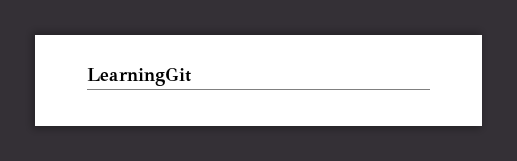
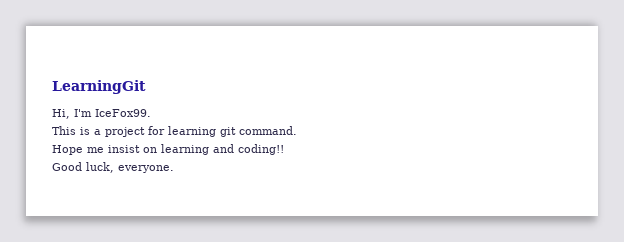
(191, 76) none -> [52,109,151,119] [52,126,297,137] [52,144,284,155] [52,162,174,173] // Hi, I'm IceFox99. // This is a project for learning git command. // Hope me insist on learning and coding!! // Good luck, everyone.

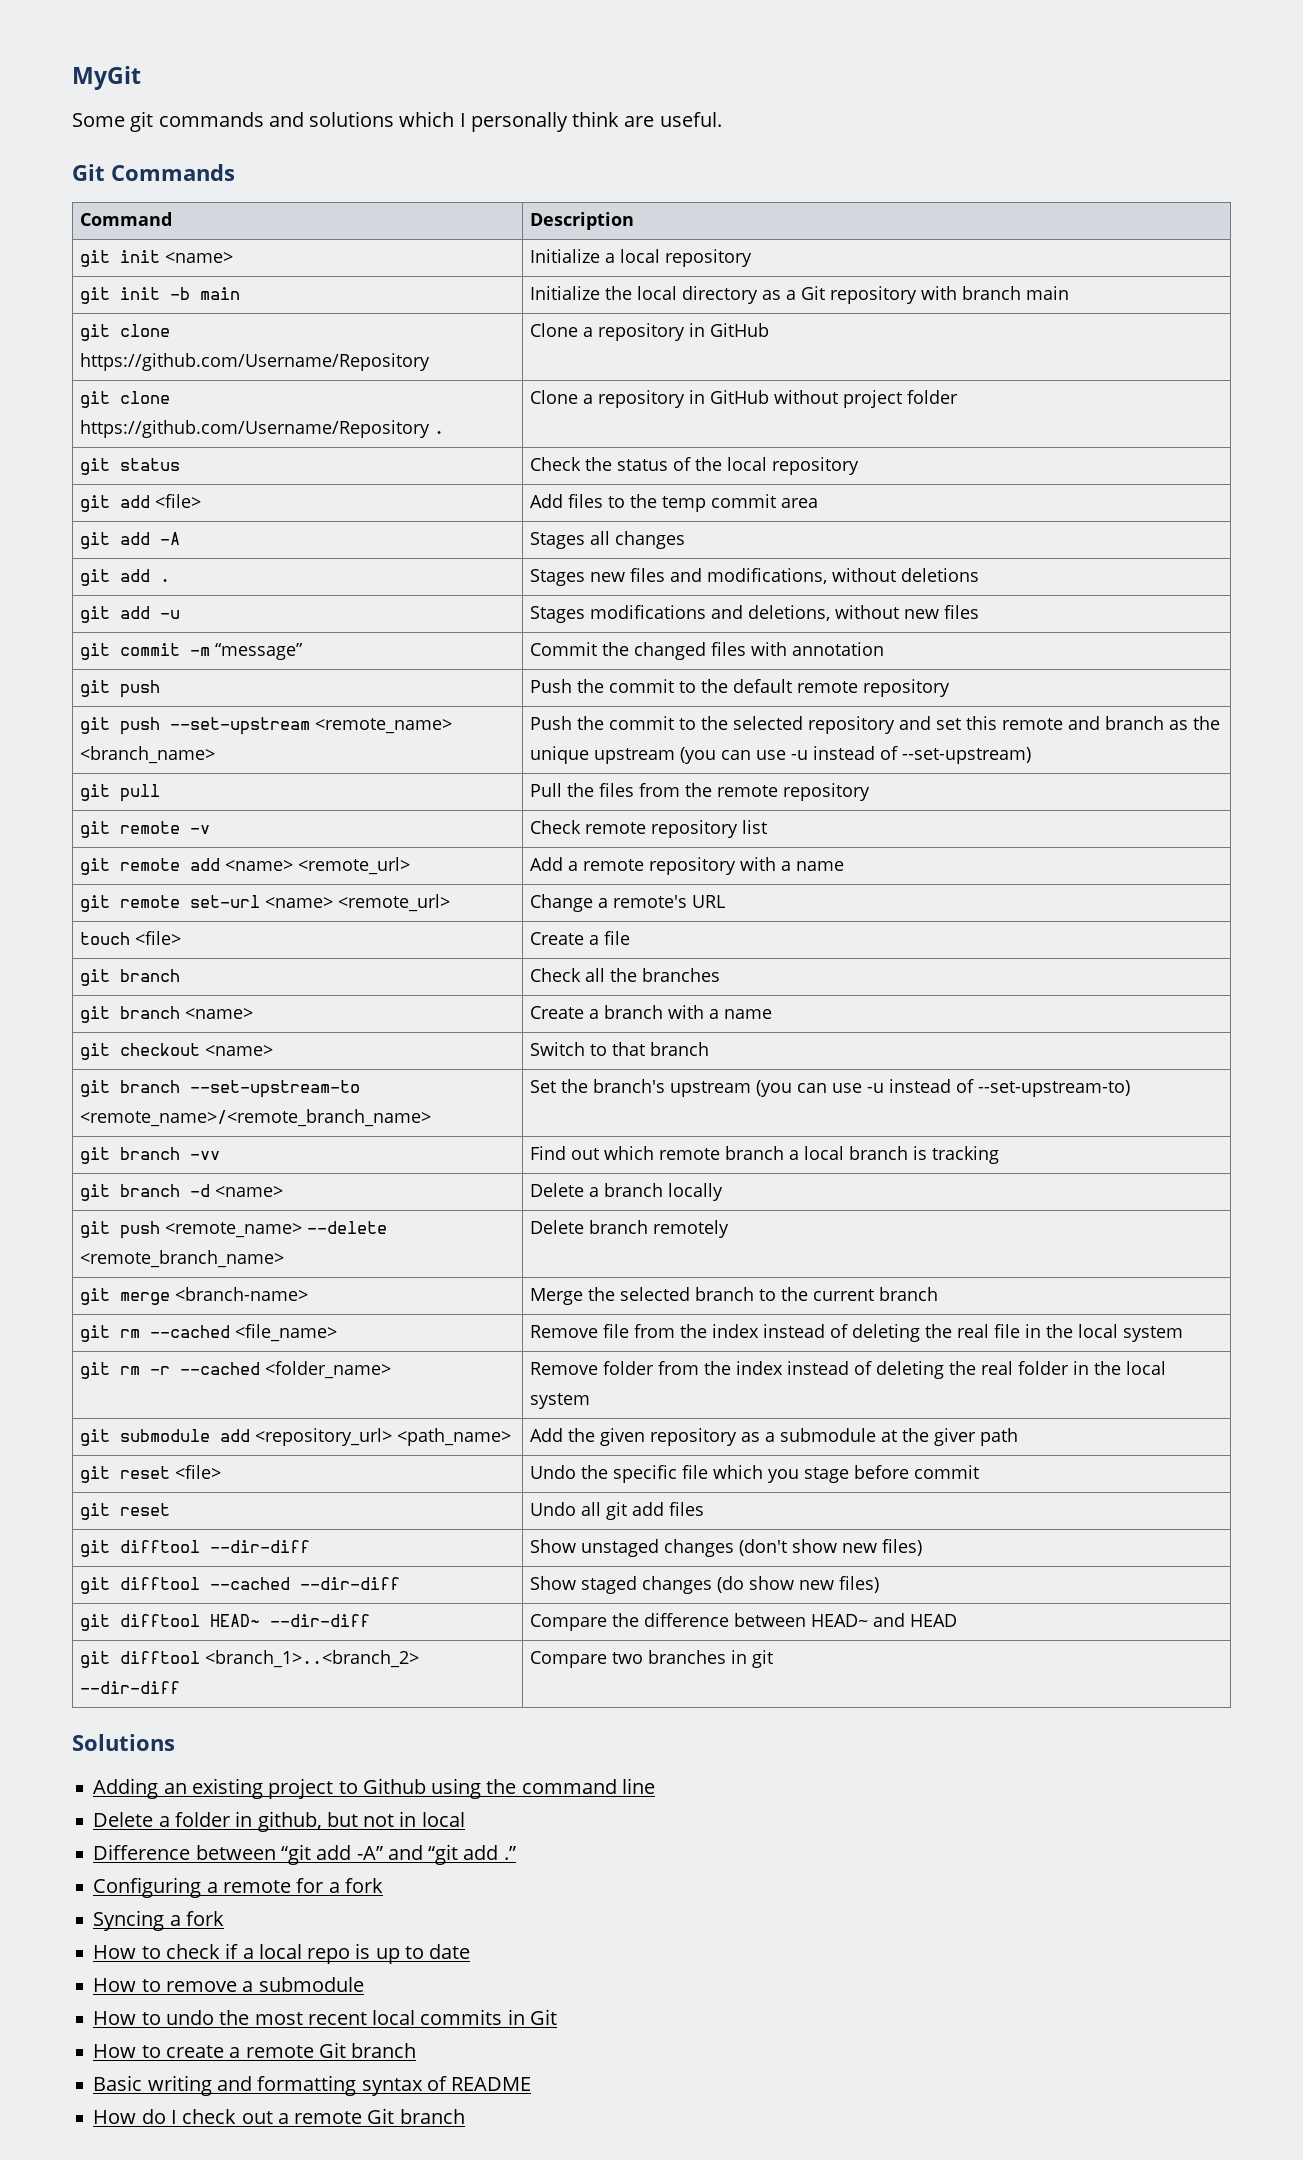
[52,80,146,94] [52,109,151,119] [52,126,297,137] [52,144,284,155] [52,162,174,173] LearningGit // Hi, I'm IceFox99. // This is a project for learning git command. // Hope me insist on learning and coding!! // Good luck, everyone. -> [72,66,141,90] [72,111,722,132] [72,164,235,181] [80,212,173,226] [530,212,635,230] [80,250,234,267] [530,249,753,267] [80,287,241,304] [530,286,1070,304] [80,324,171,341] [80,353,431,371] [530,323,770,341] [80,391,171,408] [80,420,445,438] [530,390,959,408] [80,458,181,475] [530,457,860,475] [80,494,202,512] [530,494,819,512] [80,532,181,549] [530,531,686,549] [80,569,171,586] [530,568,980,586] [80,606,181,623] [530,605,980,623] [80,643,304,660] [530,642,885,660] [80,680,161,698] [530,679,951,697] [80,717,453,735] [80,746,216,764] [530,716,1221,734] [530,746,1032,764] [80,784,161,802] [530,783,871,801] [80,821,211,838] [530,820,768,838] [80,857,411,875] [530,857,845,875] [80,894,451,912] [530,894,726,912] [80,931,182,945] [530,931,631,945] [80,969,181,986] [530,968,721,982] [80,1006,254,1023] [530,1005,773,1019] [80,1043,274,1060] [530,1042,710,1056] [80,1080,361,1098] [80,1109,432,1127] [530,1079,1131,1097] [80,1147,221,1164] [530,1146,1000,1164] [80,1184,284,1201] [530,1183,724,1201] [80,1221,388,1239] [80,1250,285,1268] [530,1220,730,1238] [80,1287,309,1305] [530,1287,939,1305] [80,1324,338,1342] [530,1324,1184,1342] [80,1361,392,1379] [530,1361,1167,1379] [530,1393,591,1409] [80,1428,512,1446] [530,1428,1019,1446] [80,1465,222,1483] [530,1465,980,1483] [80,1503,171,1520] [530,1502,705,1520] [80,1540,311,1557] [530,1539,923,1557] [80,1577,401,1594] [530,1576,880,1594] [80,1614,371,1631] [530,1613,958,1631] [80,1650,420,1668] [80,1681,181,1694] [530,1650,774,1668] [72,1734,175,1751] [93,1778,655,1799] [93,1811,465,1832] [93,1844,516,1865] [93,1877,383,1898] [93,1910,224,1931] [93,1943,471,1964] [93,1977,364,1992] [93,2009,557,2025] [93,2042,417,2058] [93,2075,532,2096] [93,2108,465,2124] MyGit // Some git commands and solutions which I personally think are useful. // Git Commands // Command | Description // git init <name> | Initialize a local repository // git init -b main | Initialize the local directory as a Git repository with branch main // git clone https://github.com/Username/Repository | Clone a repository in GitHub // git clone https://github.com/Username/Repository . | Clone a repository in GitHub without project folder // git status | Check the status of the local repository // git add <file> | Add files to the temp commit area // git add -A | Stages all changes // git add . | Stages new files and modifications, without deletions // git add -u | Stages modifications and deletions, without new files // git commit -m “message” | Commit the changed files with annotation // git push | Push the commit to the default remote repository // git push --set-upstream <remote_name> <branch_name> | Push the commit to the selected repository and set this remote and branch as the unique upstream (you can use -u instead of --set-upstream) // git pull | Pull the files from the remote repository // git remote -v | Check remote repository list // git remote add <name> <remote_url> | Add a remote repository with a name // git remote set-url <name> <remote_url> | Change a remote's URL // touch <file> | Create a file // git branch | Check all the branches // git branch <name> | Create a branch with a name // git checkout <name> | Switch to that branch // git branch --set-upstream-to <remote_name>/<remote_branch_name> | Set the branch's upstream (you can use -u instead of --set-upstream-to) // git branch -vv | Find out which remote branch a local branch is tracking // git branch -d <name> | Delete a branch locally // git push <remote_name> --delete <remote_branch_name> | Delete branch remotely // git merge <branch-name> | Merge the selected branch to the current branch // git rm --cached <file_name> | Remove file from the index instead of deleting the real file in the local system // git rm -r --cached <folder_name> | Remove folder from the index instead of deleting the real folder in the local system // git submodule add <repository_url> <path_name> | Add the given repository as a submodule at the giver path // git reset <file> | Undo the specific file which you stage before commit // git reset | Undo all git add files // git difftool --dir-diff | Show unstaged changes (don't show new files) // git difftool --cached --dir-diff | Show staged changes (do show new files) // git difftool HEAD~ --dir-diff | Compare the difference between HEAD~ and HEAD // git difftool <branch_1>..<branch_2> --dir-diff | Compare two branches in git // Solutions // Adding an existing project to Github using the command line // Delete a folder in github, but not in local // Difference between “git add -A” and “git add .” // Configuring a remote for a fork // Syncing a fork // How to check if a local repo is up to date // How to remove a submodule // How to undo the most recent local commits in Git // How to create a remote Git branch // Basic writing and formatting syntax of README // How do I check out a remote Git branch

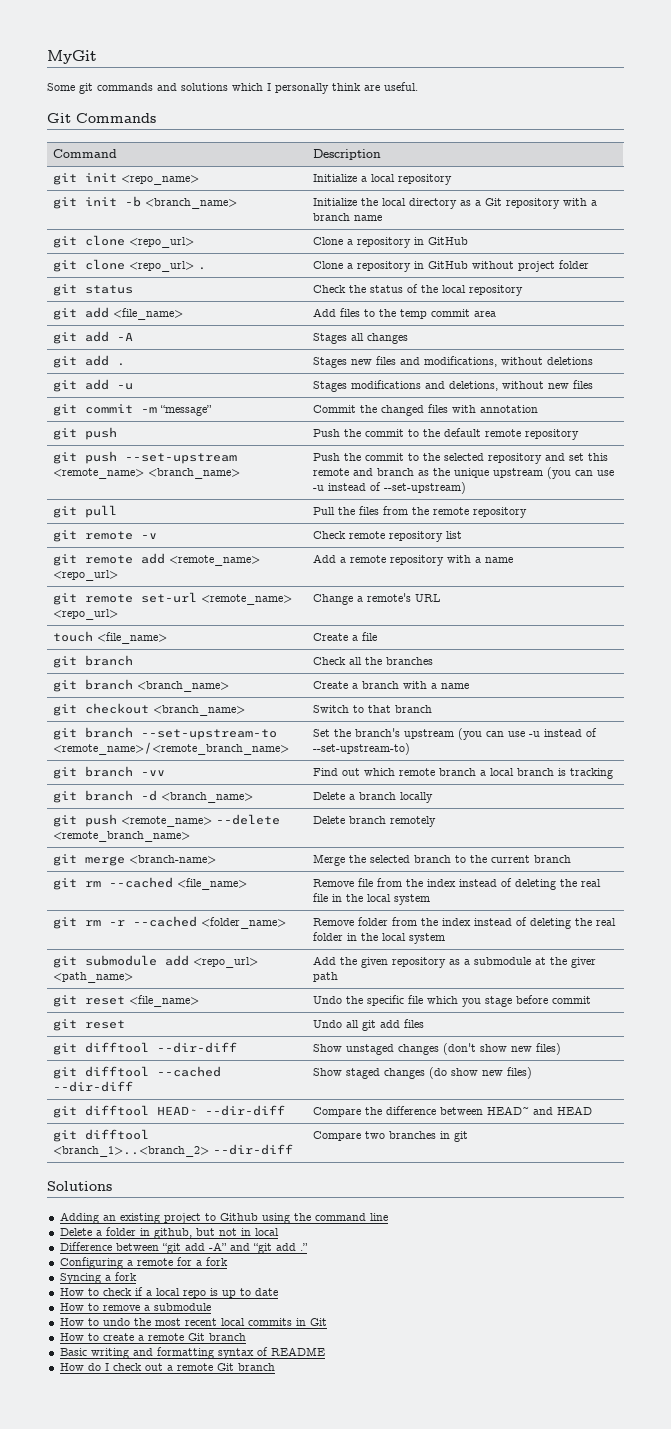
[165,252,234,263] <name> -> [121,175,200,185] <repo_name>
[200,287,241,300] main -> [145,198,238,209] <branch_name>
[962,286,1070,300] [80,324,171,341] [80,353,431,371] branch main // git clone https://github.com/Username/Repository -> [591,200,598,206] [313,213,383,221] [53,235,195,248] a branch name // git clone <repo_url>
[80,420,431,438] https://github.com/Username/Repository -> [129,261,195,272] <repo_url>
[155,494,202,508] <file> -> [113,308,184,320] <file_name>
[225,857,411,875] <name> <remote_url> -> [169,555,261,566] [53,570,119,581] <remote_name> <repo_url>
[265,894,451,912] <name> <remote_url> -> [201,594,293,605] [53,609,119,620] <remote_name> <repo_url>
[135,931,182,945] <file> -> [97,632,168,644] <file_name>
[185,1008,254,1019] <name> -> [137,681,230,692] <branch_name>
[205,1045,274,1056] <name> -> [153,705,246,716] <branch_name>
[215,1186,284,1197] <name> -> [161,792,254,803] <branch_name>
[255,1428,393,1446] <repository_url> -> [193,957,259,968] <repo_url>
[175,1465,222,1479] <file> -> [129,995,200,1007] <file_name>

